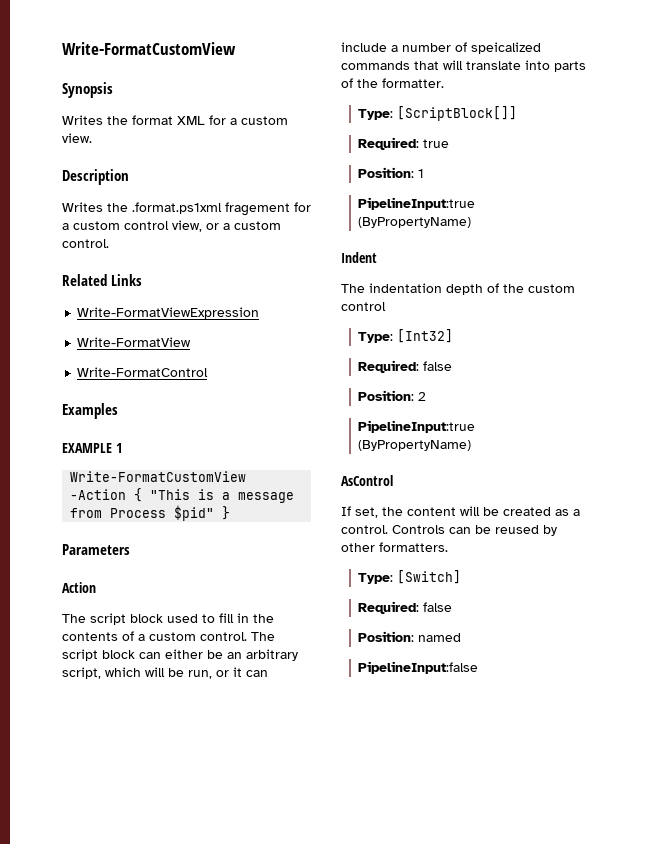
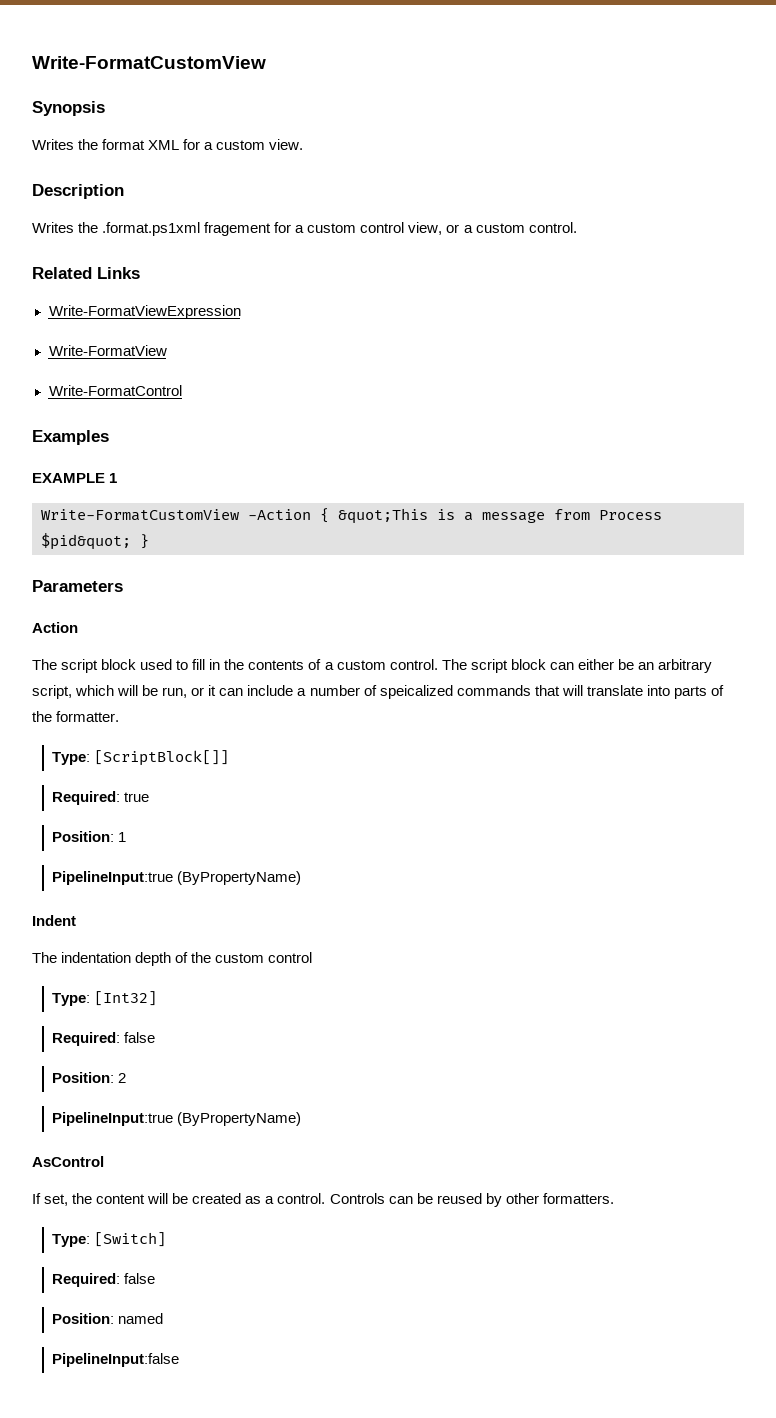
[150,489,191,500] "This -> [338,508,428,524] &quot;This
[174,505,215,521] $pid" -> [41,533,131,550] $pid&quot;

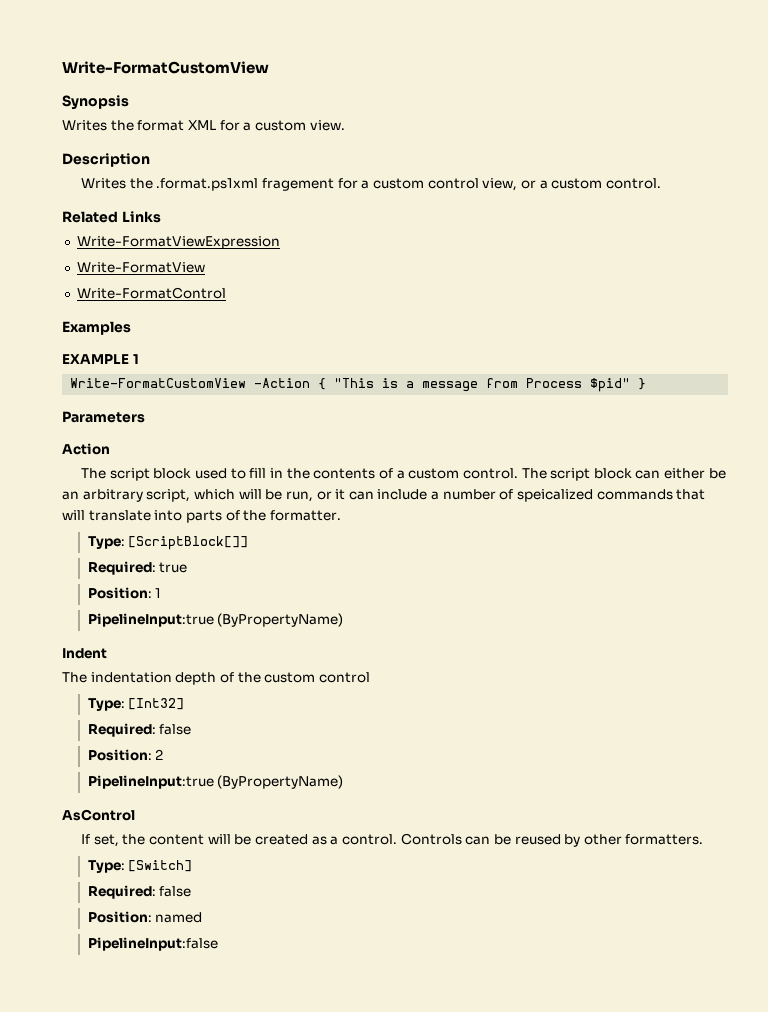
[338,508,428,524] &quot;This -> [334,378,375,388] "This
[41,533,131,550] $pid&quot; -> [590,378,631,392] $pid"

